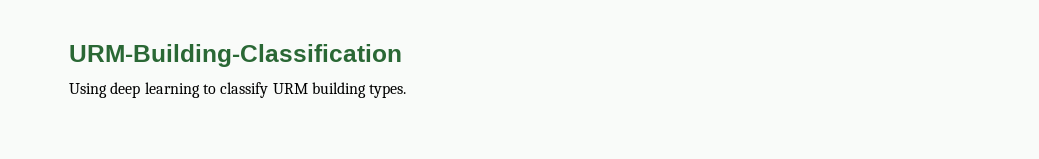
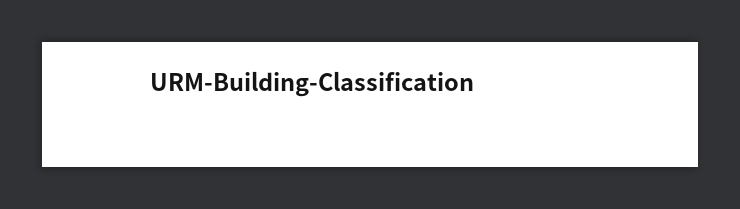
[69,82,407,98] // Using deep learning to classify URM building types. -> (474, 84) none

